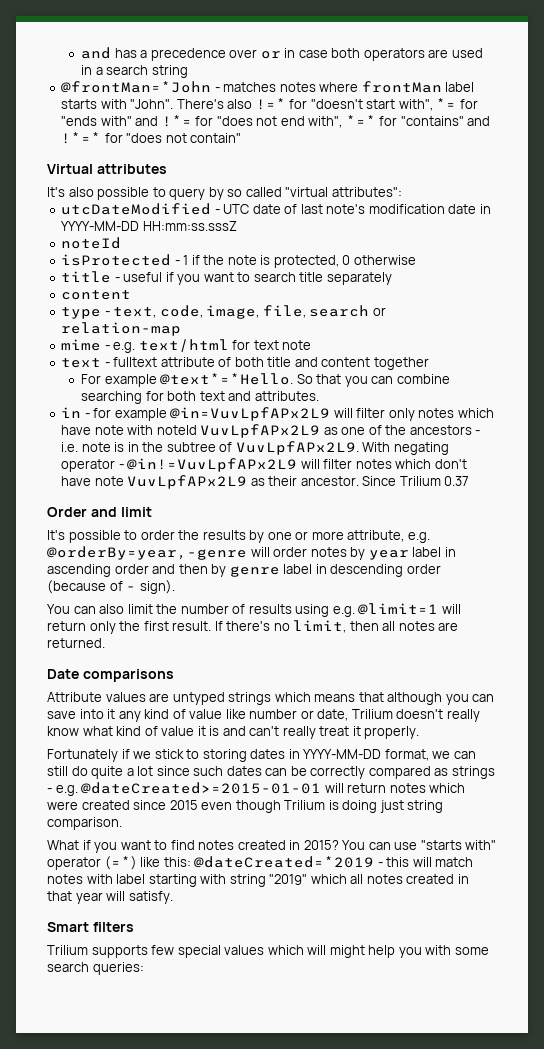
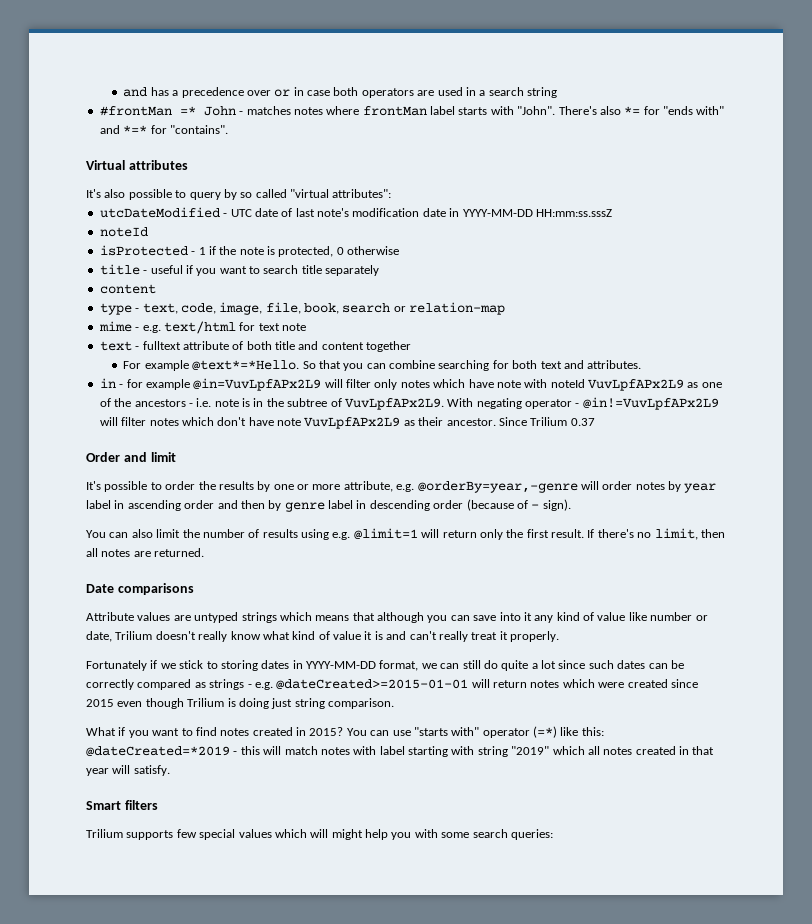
[61,81,212,93] @frontMan=*John -> [99,106,236,116] #frontMan =* John
[255,98,433,111] !=* for "doesn't start with", -> (621, 110) none
[161,115,491,128] [61,132,242,144] !*= for "does not end with", *=* for "contains" and !*=* for "does not contain" -> [123,125,228,134] *=* for "contains".
(306, 311) none -> [304,303,339,314] book,

